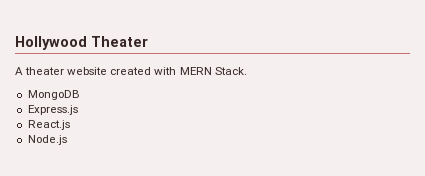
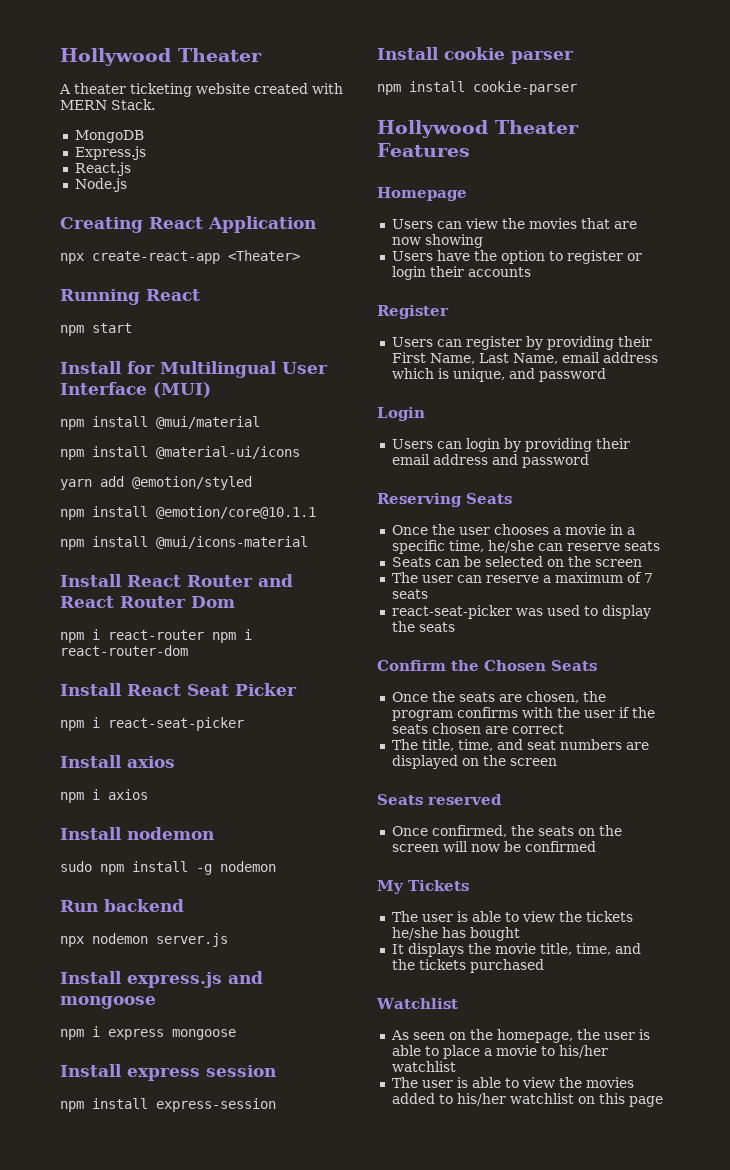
(65, 71) none -> [130,83,192,97] ticketing
(67, 140) none -> [60,216,316,233] [60,250,300,264] [60,289,200,305] [60,323,132,336] [60,361,328,378] [60,382,211,398] [60,416,260,430] [60,446,300,460] [60,476,252,490] [60,506,316,520] [60,536,308,550] [60,574,293,587] [60,596,235,608] [60,629,252,643] [60,645,188,656] [60,683,297,696] [60,717,244,731] [60,755,175,768] [60,789,148,803] [60,827,214,840] [60,861,276,875] [60,899,184,912] [60,933,228,947] [60,971,263,988] [60,996,156,1009] [60,1026,236,1040] [60,1064,276,1081] [60,1098,276,1112] [377,47,574,64] [377,81,577,95] [377,120,579,138] [377,143,470,157] [377,187,467,201] [391,218,637,229] [391,234,483,248] [391,250,642,264] [391,266,531,280] [377,305,449,319] [391,336,652,350] [391,352,658,364] [391,368,606,382] [377,407,425,421] [391,438,630,452] [391,454,589,468] [377,493,512,507] [391,524,635,535] [391,540,660,554] [391,556,642,567] [391,572,653,583] [391,589,428,599] [391,605,651,619] [391,621,455,632] [377,660,597,671] [391,691,606,703] [391,707,655,721] [391,723,564,734] [391,739,649,751] [391,755,557,769] [377,794,502,805] [391,825,622,837] [391,841,596,852] [377,880,469,894] [391,911,633,922] [391,927,520,941] [391,943,641,957] [391,959,544,973] [376,998,458,1009] [390,1029,650,1043] [391,1045,608,1059] [391,1061,456,1072] [391,1077,634,1088] [391,1093,663,1107] // Creating React Application // npx create-react-app <Theater> // Running React // npm start // Install for Multilingual User Interface (MUI) // npm install @mui/material // npm install @material-ui/icons // yarn add @emotion/styled // npm install @emotion/core@10.1.1 // npm install @mui/icons-material // Install React Router and React Router Dom // npm i react-router npm i react-router-dom // Install React Seat Picker // npm i react-seat-picker // Install axios // npm i axios // Install nodemon // sudo npm install -g nodemon // Run backend // npx nodemon server.js // Install express.js and mongoose // npm i express mongoose // Install express session // npm install express-session // Install cookie parser // npm install cookie-parser // Hollywood Theater Features // Homepage // Users can view the movies that are now showing // Users have the option to register or login their accounts // Register // Users can register by providing their First Name, Last Name, email address which is unique, and password // Login // Users can login by providing their email address and password // Reserving Seats // Once the user chooses a movie in a specific time, he/she can reserve seats // Seats can be selected on the screen // The user can reserve a maximum of 7 seats // react-seat-picker was used to display the seats // Confirm the Chosen Seats // Once the seats are chosen, the program confirms with the user if the seats chosen are correct // The title, time, and seat numbers are displayed on the screen // Seats reserved // Once confirmed, the seats on the screen will now be confirmed // My Tickets // The user is able to view the tickets he/she has bought // It displays the movie title, time, and the tickets purchased // Watchlist // As seen on the homepage, the user is able to place a movie to his/her watchlist // The user is able to view the movies added to his/her watchlist on this page

